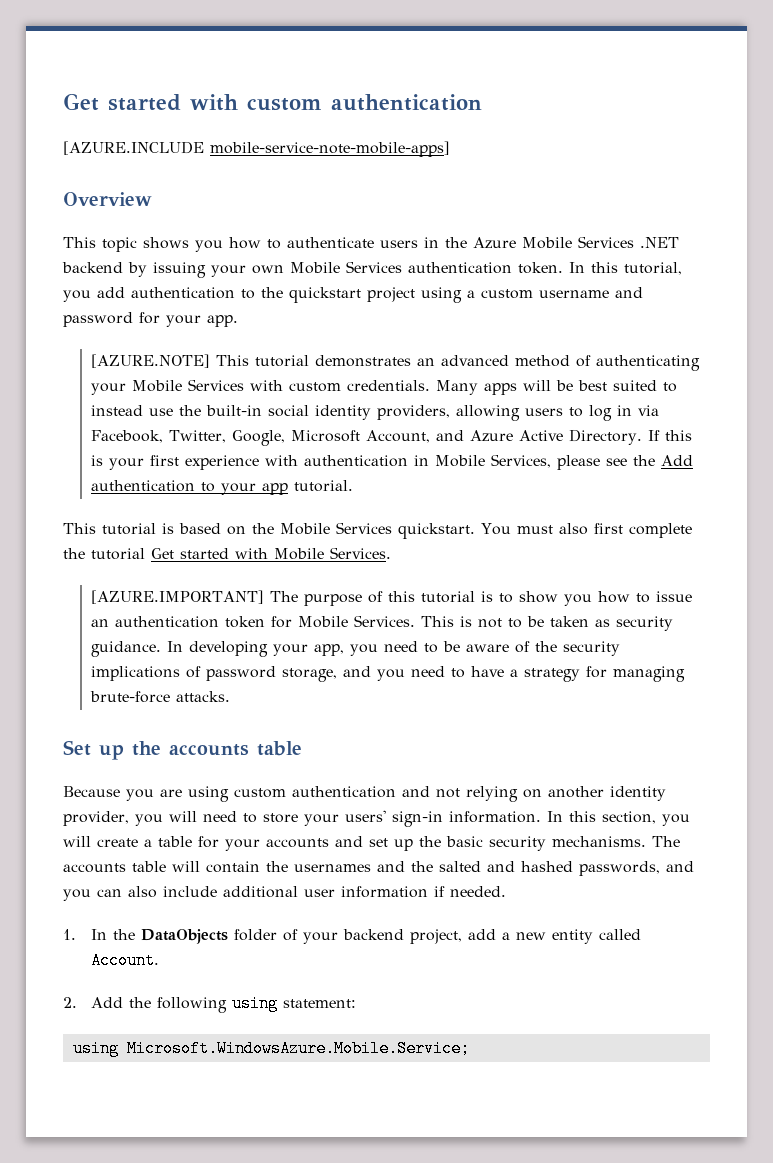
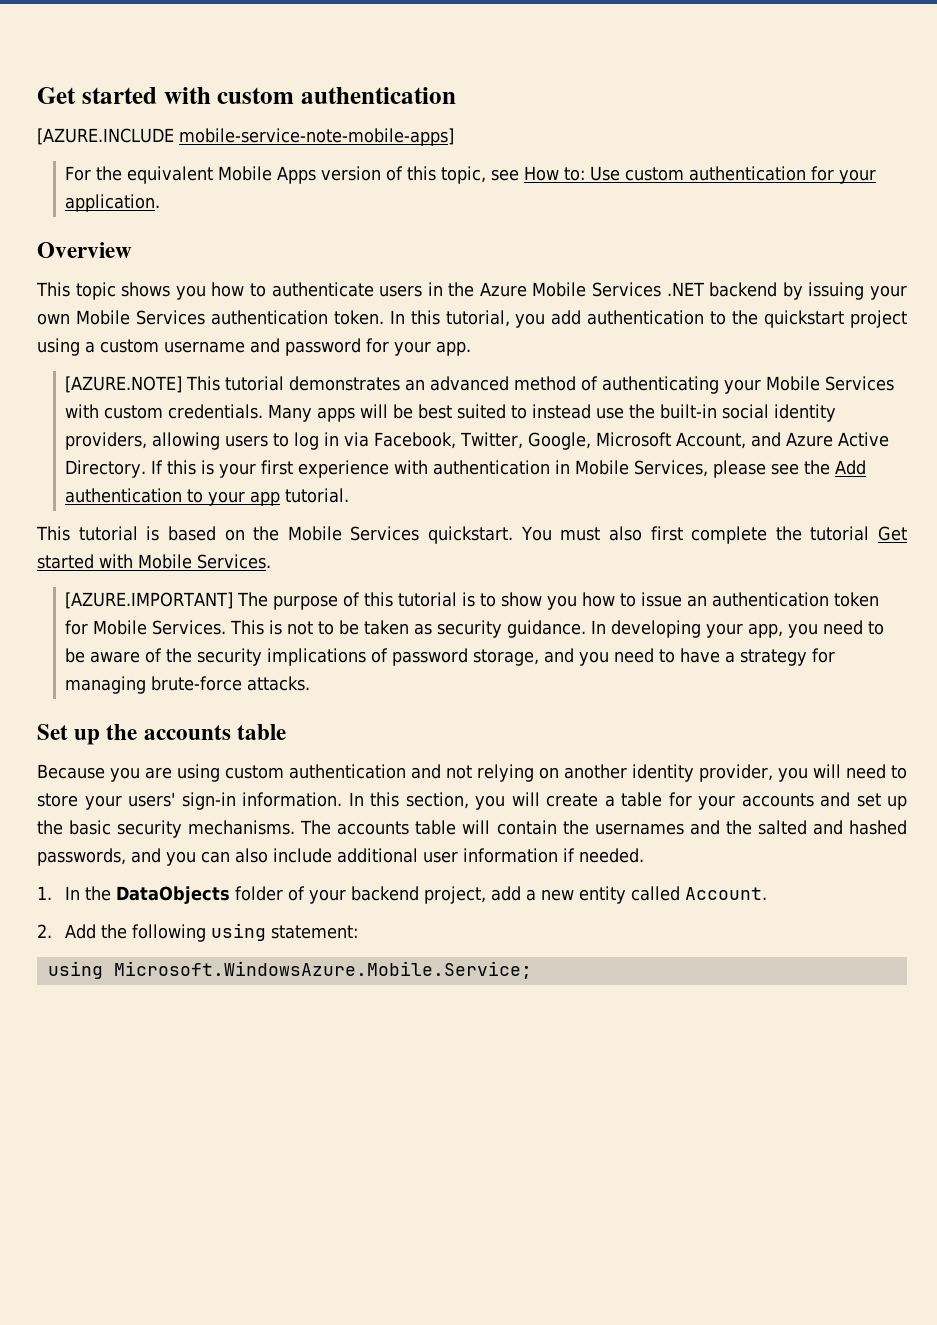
(450, 149) none -> [65,166,877,184] [65,194,161,212] // For the equivalent Mobile Apps version of this topic, see How to: Use custom authentication for your application.

